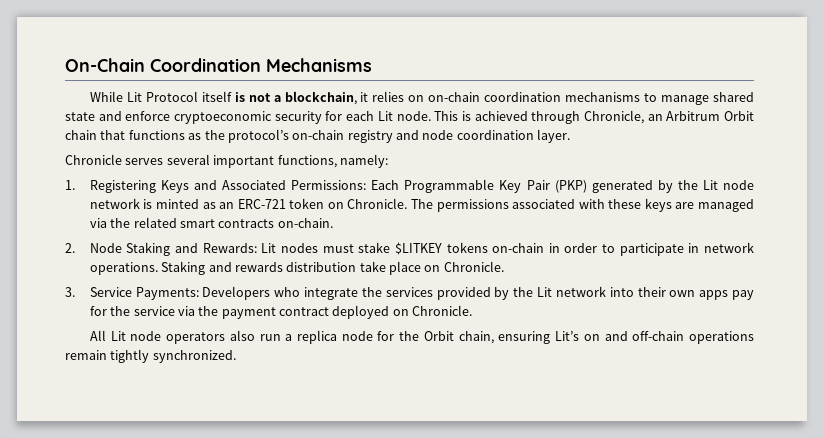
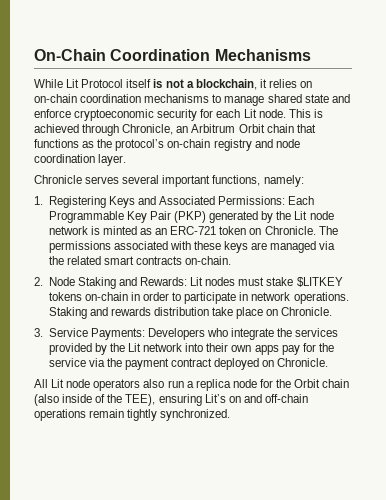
[458,331,494,344] chain, -> [322,379,350,388] [34,394,156,406] chain (also inside of the TEE),

